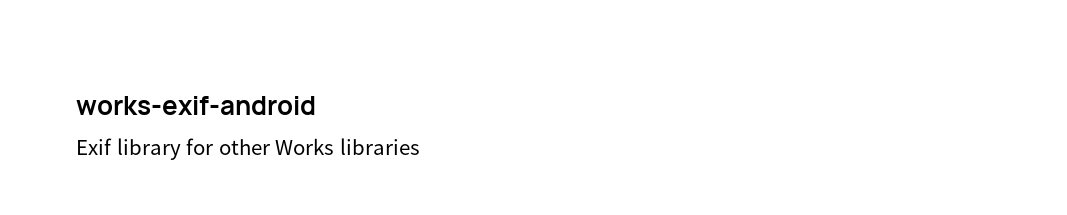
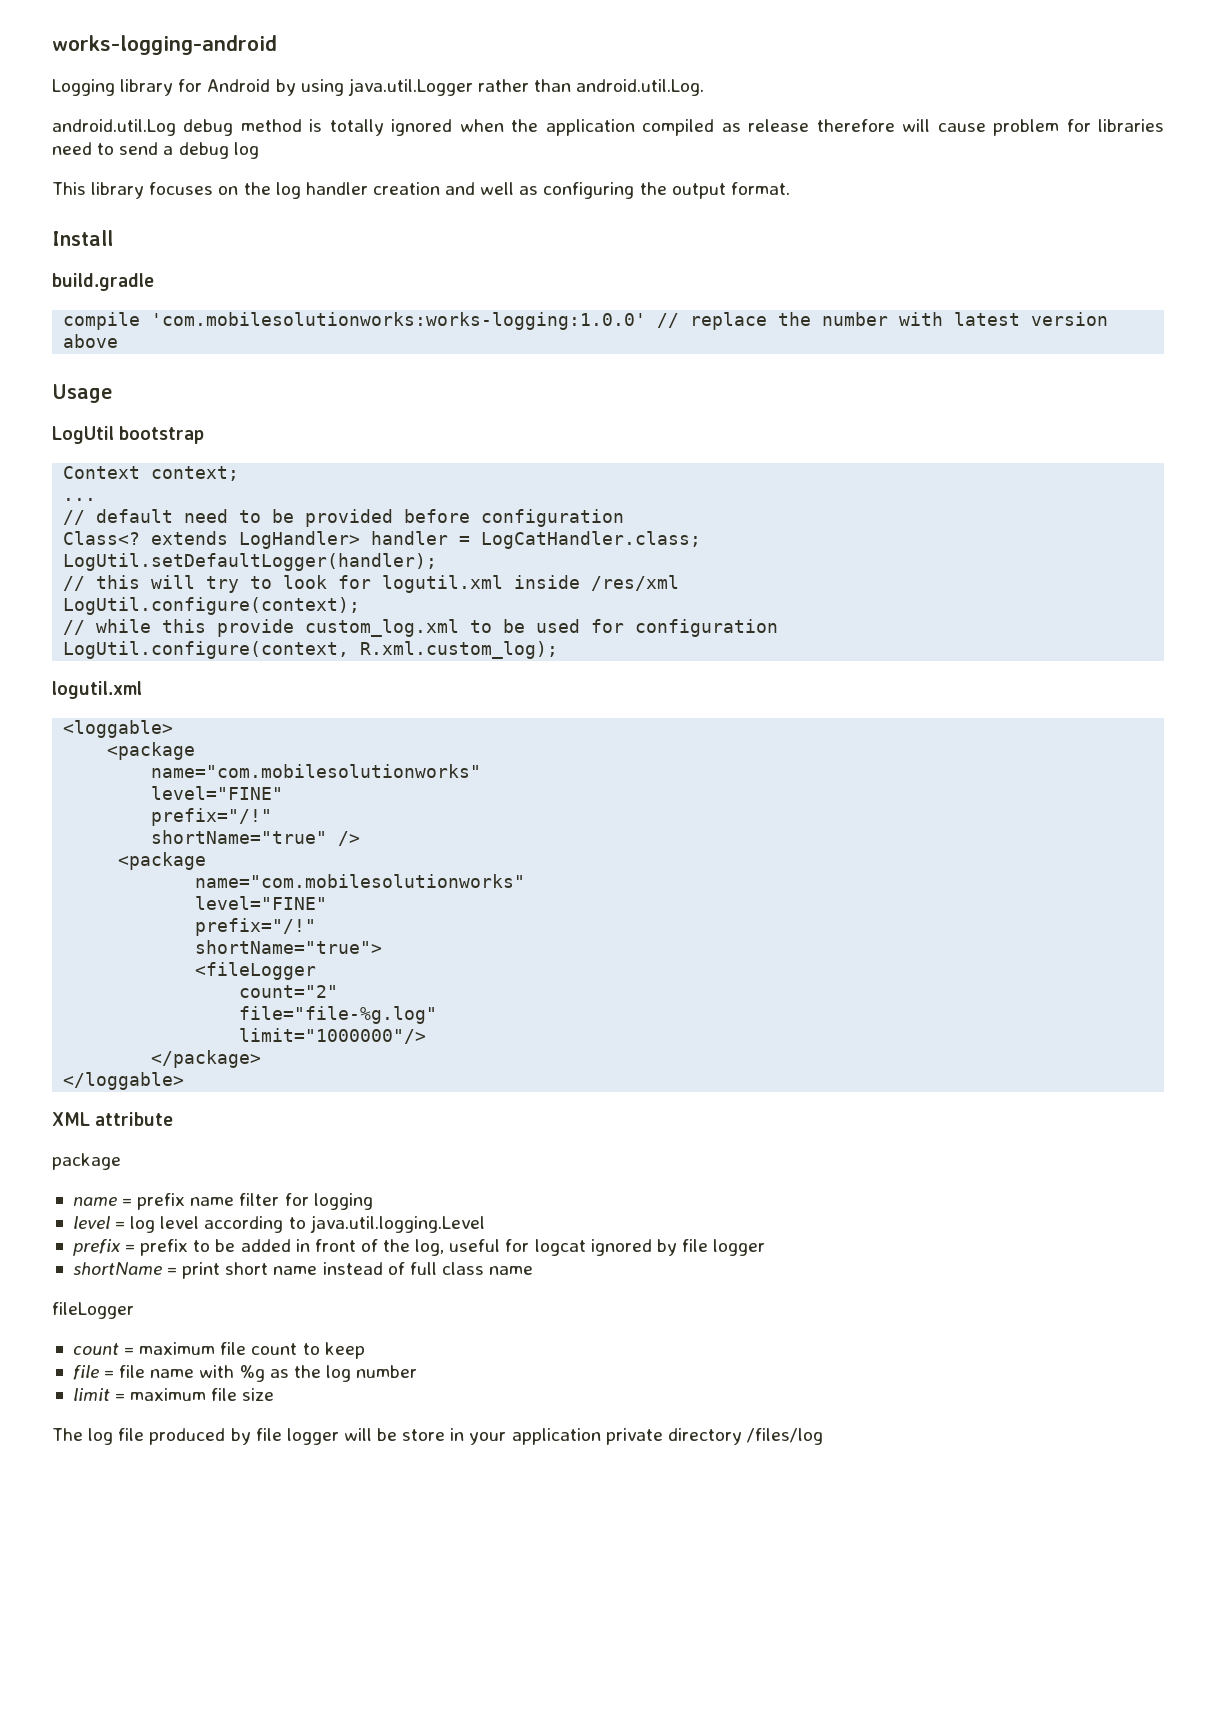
[76,96,316,115] [76,138,420,160] works-exif-android // Exif library for other Works libraries -> [52,35,277,55] [52,78,705,96] [52,119,1165,136] [52,142,259,159] [52,182,790,199] [52,230,113,246] [52,273,154,291] [63,312,1109,330] [63,334,119,348] [52,384,112,403] [52,426,205,444] [63,466,240,481] [63,498,97,501] [63,509,625,527] [63,531,702,549] [63,553,438,571] [63,575,680,593] [63,597,361,615] [63,619,779,637] [63,641,559,659] [52,681,142,699] [63,720,174,738] [107,742,196,760] [151,764,482,778] [151,786,284,800] [151,808,273,826] [151,830,361,846] [118,852,207,870] [195,874,526,888] [195,896,328,910] [195,918,317,936] [195,940,383,954] [195,962,317,980] [239,985,339,998] [239,1006,438,1024] [239,1028,427,1044] [151,1050,262,1068] [63,1072,185,1090] [52,1112,174,1126] [52,1153,121,1170] [72,1193,373,1210] [72,1215,485,1233] [72,1239,766,1256] [72,1262,534,1279] [52,1302,134,1319] [72,1342,365,1359] [72,1365,418,1382] [72,1388,275,1401] [52,1428,823,1445] works-logging-android // Logging library for Android by using java.util.Logger rather than android.util.Log. // android.util.Log debug method is totally ignored when the application compiled as release therefore will cause problem for libraries need to send a debug log // This library focuses on the log handler creation and well as configuring the output format. // Install // build.gradle // compile 'com.mobilesolutionworks:works-logging:1.0.0' // replace the number with latest version above // Usage // LogUtil bootstrap // Context context; // ... // // default need to be provided before configuration // Class<? extends LogHandler> handler = LogCatHandler.class; // LogUtil.setDefaultLogger(handler); // // this will try to look for logutil.xml inside /res/xml // LogUtil.configure(context); // // while this provide custom_log.xml to be used for configuration // LogUtil.configure(context, R.xml.custom_log); // logutil.xml // <loggable> // <package // name="com.mobilesolutionworks" // level="FINE" // prefix="/!" // shortName="true" /> // <package // name="com.mobilesolutionworks" // level="FINE" // prefix="/!" // shortName="true"> // <fileLogger // count="2" // file="file-%g.log" // limit="1000000"/> // </package> // </loggable> // XML attribute // package // name = prefix name filter for logging // level = log level according to java.util.logging.Level // prefix = prefix to be added in front of the log, useful for logcat ignored by file logger // shortName = print short name instead of full class name // fileLogger // count = maximum file count to keep // file = file name with %g as the log number // limit = maximum file size // The log file produced by file logger will be store in your application private directory /files/log

